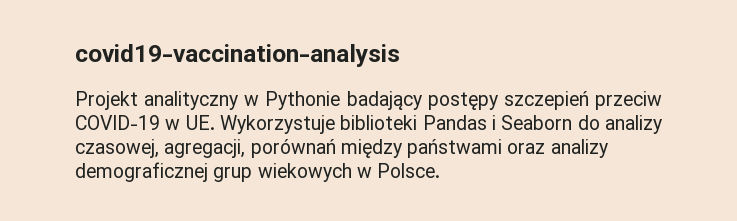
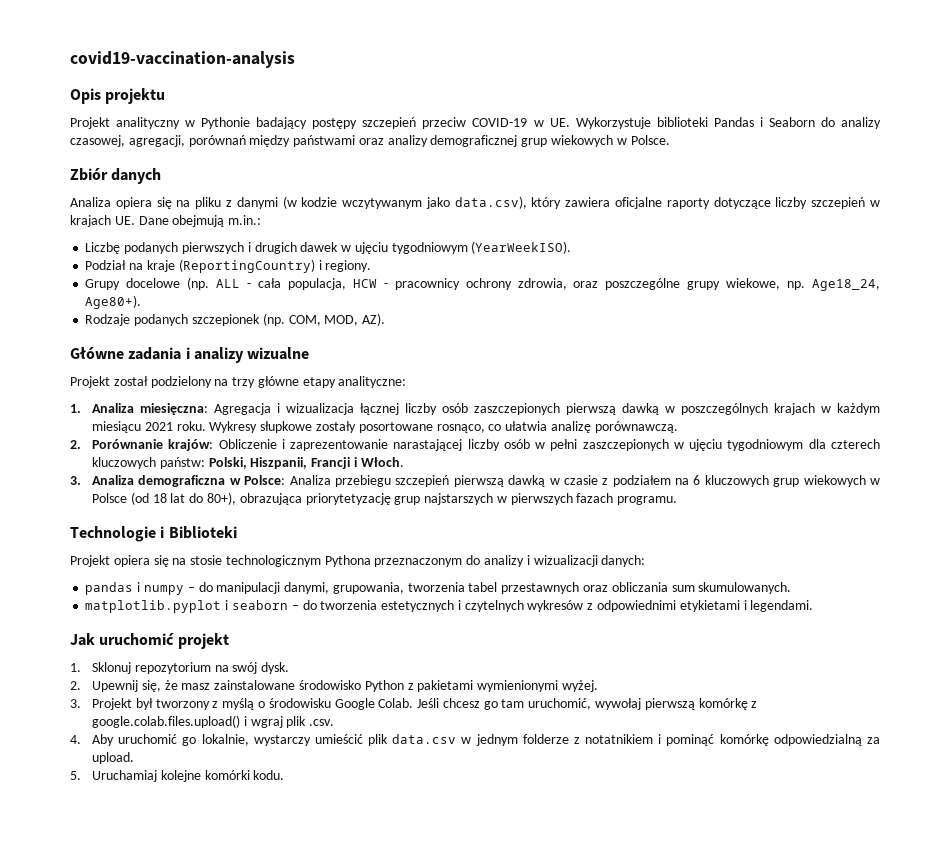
(400, 55) none -> [70,88,166,104] // Opis projektu
(441, 170) none -> [70,168,162,184] [70,196,880,209] [70,215,262,227] [85,241,572,254] [85,259,372,273] [85,277,880,291] [85,295,142,309] [85,313,386,326] [70,347,310,363] [70,376,407,388] [70,403,880,415] [92,421,678,433] [70,439,880,451] [92,457,404,469] [70,475,881,487] [92,492,678,505] [70,526,237,542] [70,555,646,567] [85,582,792,595] [85,600,814,613] [70,633,229,649] [70,662,290,674] [70,680,598,692] [70,698,758,710] [92,715,335,728] [70,734,880,746] [92,752,135,764] [70,770,285,782] // Zbiór danych // Analiza opiera się na pliku z danymi (w kodzie wczytywanym jako data.csv), który zawiera oficjalne raporty dotyczące liczby szczepień w krajach UE. Dane obejmują m.in.: // Liczbę podanych pierwszych i drugich dawek w ujęciu tygodniowym (YearWeekISO). // Podział na kraje (ReportingCountry) i regiony. // Grupy docelowe (np. ALL - cała populacja, HCW - pracownicy ochrony zdrowia, oraz poszczególne grupy wiekowe, np. Age18_24, Age80+). // Rodzaje podanych szczepionek (np. COM, MOD, AZ). // Główne zadania i analizy wizualne // Projekt został podzielony na trzy główne etapy analityczne: // 1. Analiza miesięczna: Agregacja i wizualizacja łącznej liczby osób zaszczepionych pierwszą dawką w poszczególnych krajach w każdym miesiącu 2021 roku. Wykresy słupkowe zostały posortowane rosnąco, co ułatwia analizę porównawczą. // 2. Porównanie krajów: Obliczenie i zaprezentowanie narastającej liczby osób w pełni zaszczepionych w ujęciu tygodniowym dla czterech kluczowych państw: Polski, Hiszpanii, Francji i Włoch. // 3. Analiza demograficzna w Polsce: Analiza przebiegu szczepień pierwszą dawką w czasie z podziałem na 6 kluczowych grup wiekowych w Polsce (od 18 lat do 80+), obrazująca priorytetyzację grup najstarszych w pierwszych fazach programu. // Technologie i Biblioteki // Projekt opiera się na stosie technologicznym Pythona przeznaczonym do analizy i wizualizacji danych: // pandas i numpy – do manipulacji danymi, grupowania, tworzenia tabel przestawnych oraz obliczania sum skumulowanych. // matplotlib.pyplot i seaborn – do tworzenia estetycznych i czytelnych wykresów z odpowiednimi etykietami i legendami. // Jak uruchomić projekt // 1. Sklonuj repozytorium na swój dysk. // 2. Upewnij się, że masz zainstalowane środowisko Python z pakietami wymienionymi wyżej. // 3. Projekt był tworzony z myślą o środowisku Google Colab. Jeśli chcesz go tam uruchomić, wywołaj pierwszą komórkę z google.colab.files.upload() i wgraj plik .csv. // 4. Aby uruchomić go lokalnie, wystarczy umieścić plik data.csv w jednym folderze z notatnikiem i pominąć komórkę odpowiedzialną za upload. // 5. Uruchamiaj kolejne komórki kodu.

